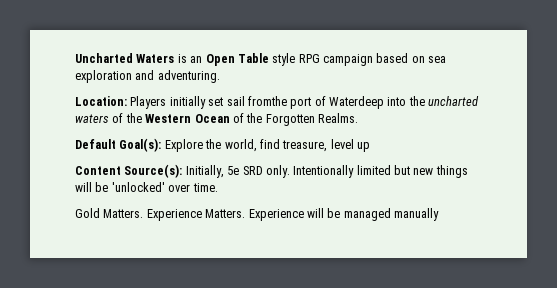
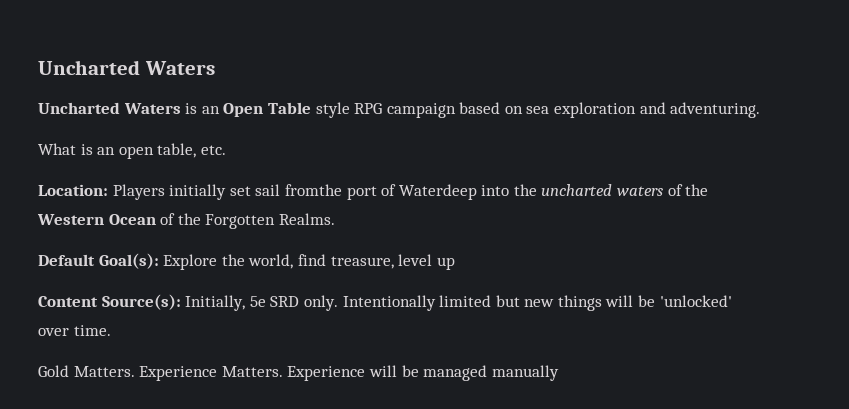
[75,53,175,63] Uncharted Waters -> [38,60,215,75] [38,102,181,114] Uncharted Waters // Uncharted Waters
(220, 76) none -> [38,143,226,159] // What is an open table, etc.

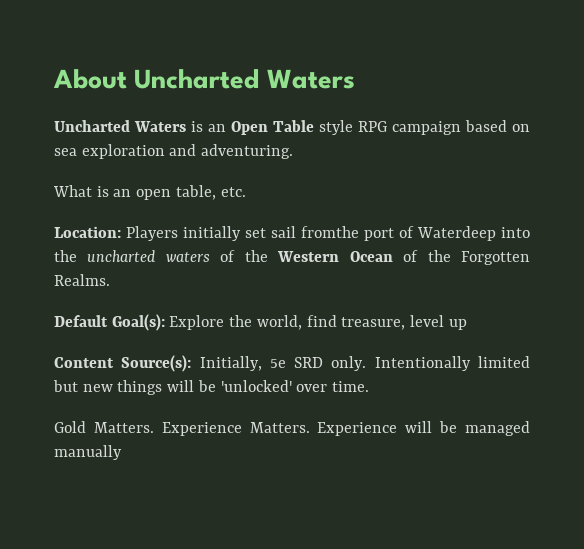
(38, 67) none -> [53,69,127,89] About

